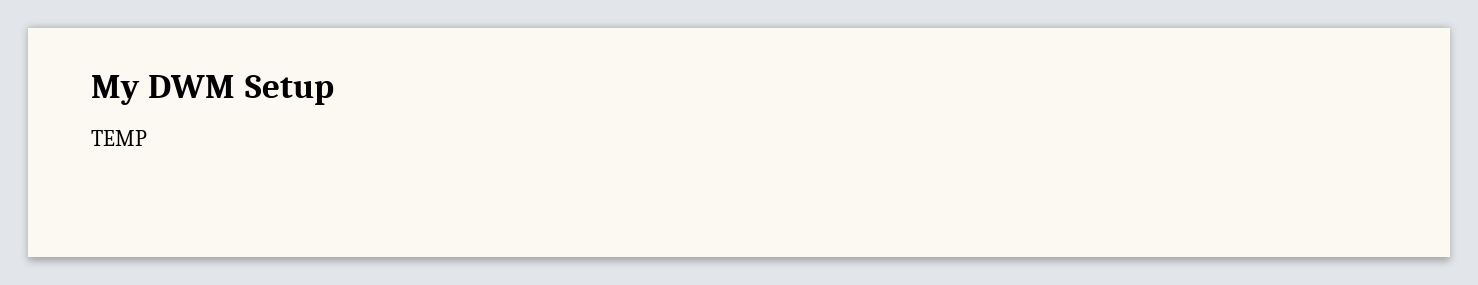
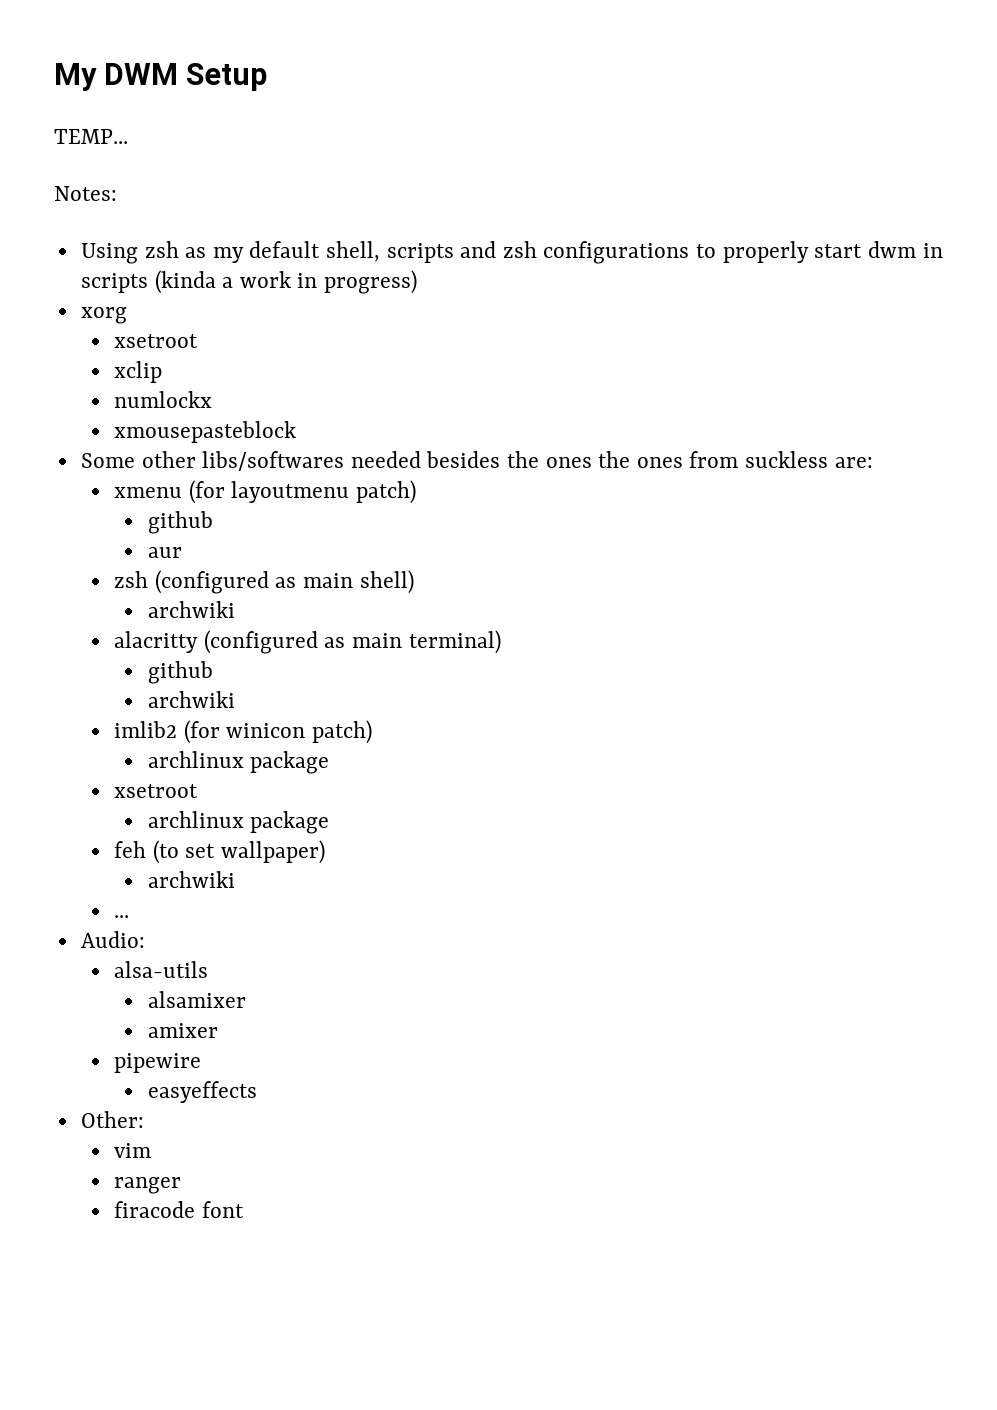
[91,130,147,146] TEMP -> [54,129,128,144] [54,186,117,201] [80,241,943,264] [80,270,418,294] [80,307,127,324] [114,334,199,348] [114,361,163,383] [114,391,213,408] [114,421,297,443] [80,451,873,471] [114,480,417,504] [147,511,213,534] [147,547,182,558] [114,570,414,594] [147,601,235,618] [114,630,501,654] [147,661,213,684] [147,691,235,708] [114,720,373,744] [147,751,330,774] [114,784,199,798] [147,811,330,834] [114,840,326,864] [147,871,235,888] [114,915,130,918] [80,931,145,948] [114,961,209,978] [147,991,246,1008] [147,1023,218,1038] [114,1053,202,1073] [147,1081,257,1103] [80,1111,144,1128] [114,1143,152,1158] [114,1177,182,1194] [114,1201,244,1218] TEMP... // Notes: // Using zsh as my default shell, scripts and zsh configurations to properly start dwm in scripts (kinda a work in progress) // xorg // xsetroot // xclip // numlockx // xmousepasteblock // Some other libs/softwares needed besides the ones the ones from suckless are: // xmenu (for layoutmenu patch) // github // aur // zsh (configured as main shell) // archwiki // alacritty (configured as main terminal) // github // archwiki // imlib2 (for winicon patch) // archlinux package // xsetroot // archlinux package // feh (to set wallpaper) // archwiki // ... // Audio: // alsa-utils // alsamixer // amixer // pipewire // easyeffects // Other: // vim // ranger // firacode font

